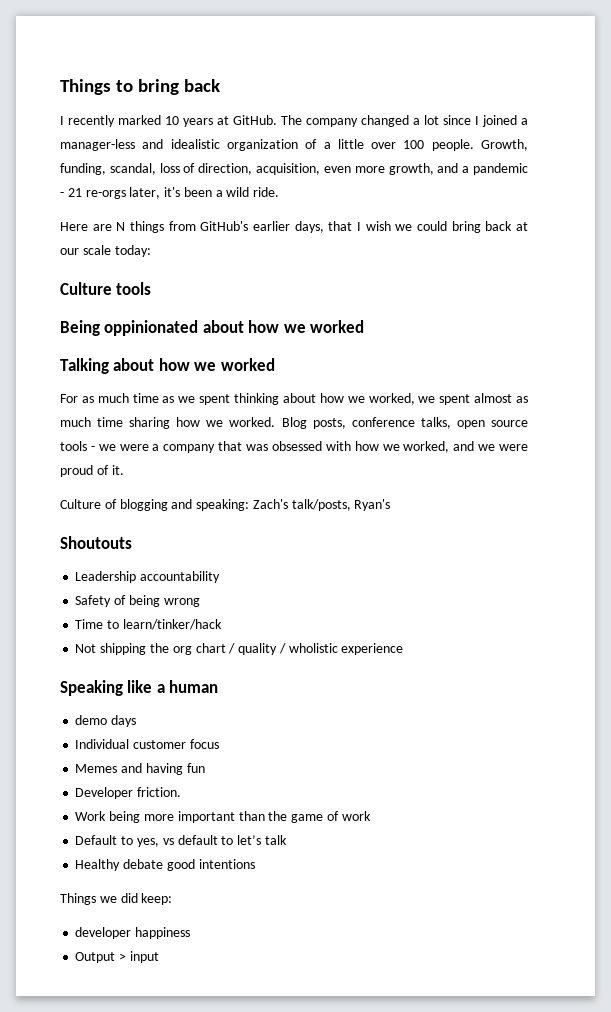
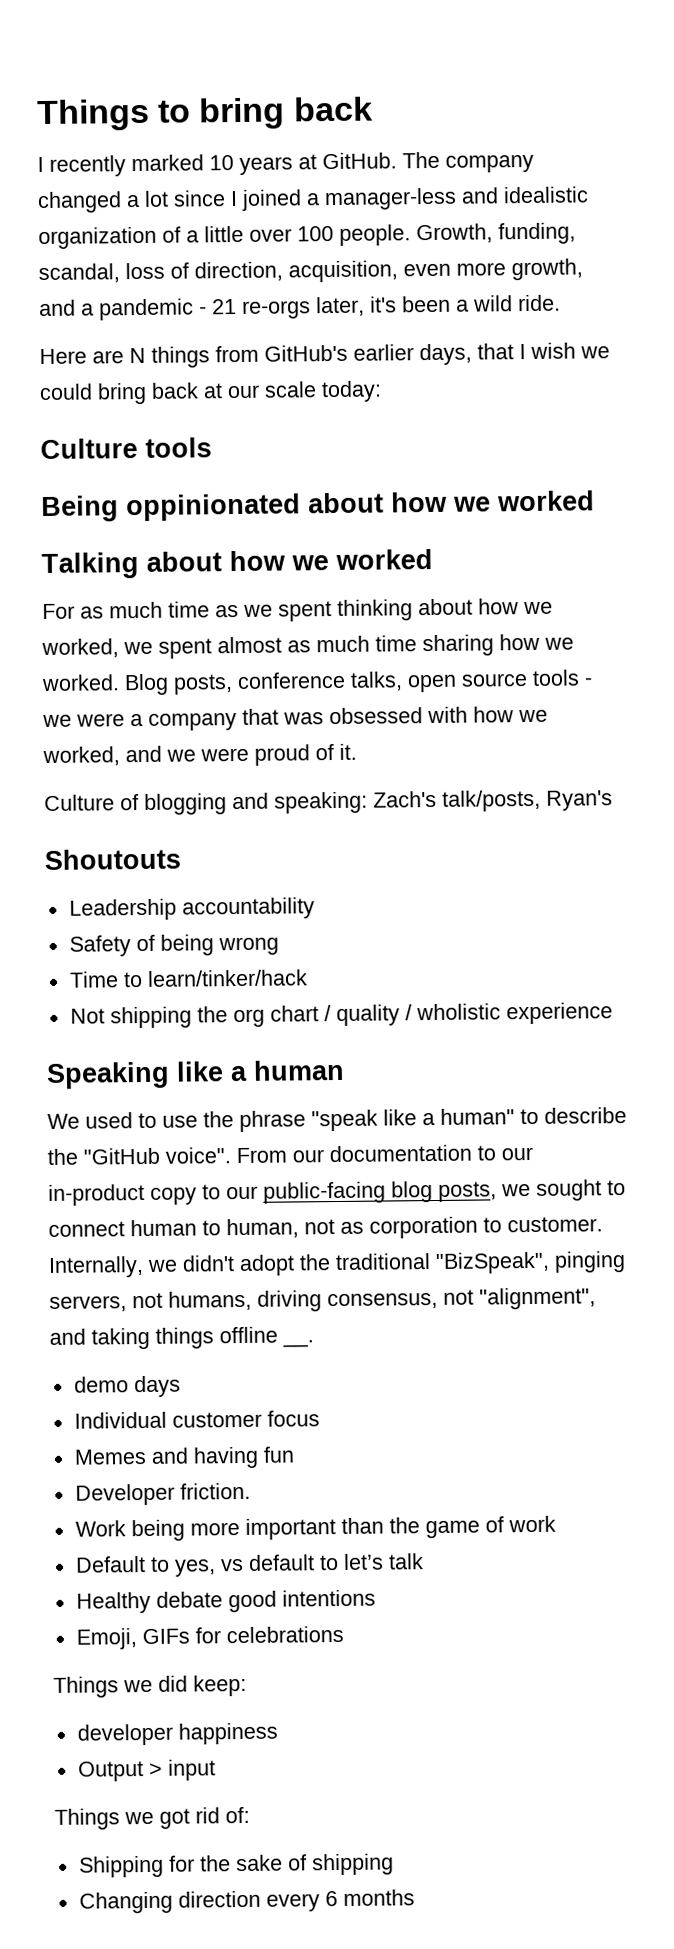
(219, 686) none -> [47,1107,627,1133] [47,1144,533,1165] [48,1179,626,1206] [48,1216,603,1239] [48,1251,626,1278] [49,1287,596,1312] [49,1326,314,1350] // We used to use the phrase "speak like a human" to describe the "GitHub voice". From our documentation to our in-product copy to our public-facing blog posts, we sought to connect human to human, not as corporation to customer. Internally, we didn't adopt the traditional "BizSpeak", pinging servers, not humans, driving consensus, not "alignment", and taking things offline __.
(255, 864) none -> [75,1625,344,1650] // Emoji, GIFs for celebrations
(159, 957) none -> [54,1806,250,1830] [78,1853,394,1878] [78,1889,415,1914] // Things we got rid of: // Shipping for the sake of shipping // Changing direction every 6 months

